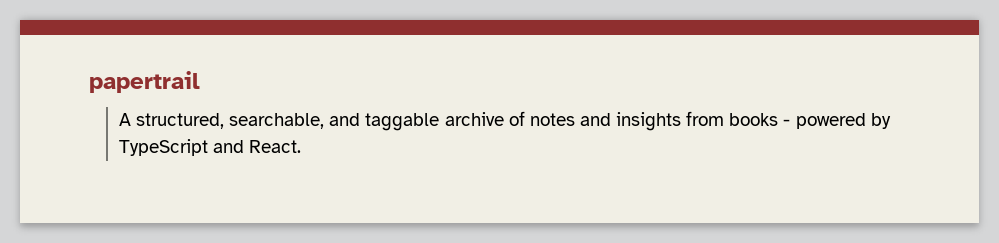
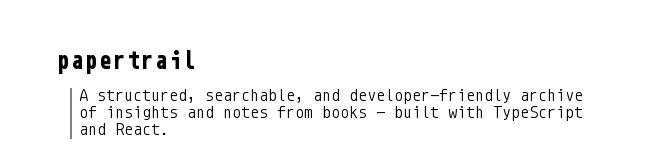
[365,113,440,131] taggable -> [349,89,512,104] developer-friendly
[529,111,891,131] notes and insights from books - powered by -> [106,106,485,120] insights and notes from books — built with

